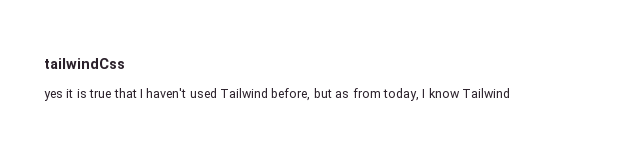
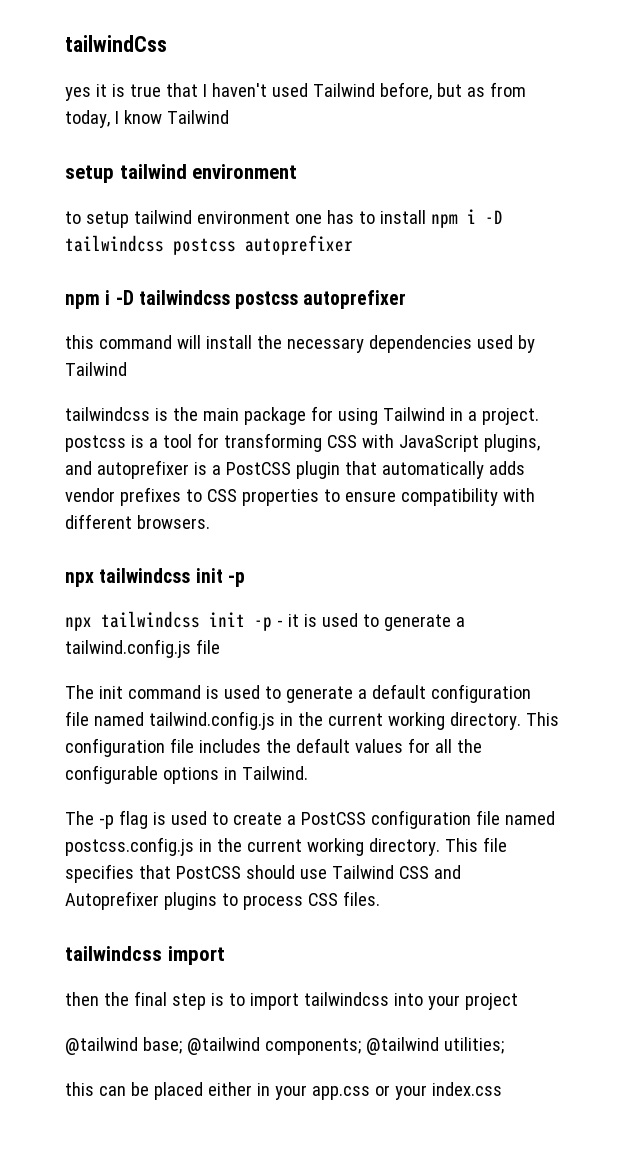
(510, 93) none -> [65,164,298,183] [65,209,503,228] [65,235,353,255] [65,290,407,309] [65,335,535,353] [65,362,127,376] [65,406,539,425] [65,433,540,452] [65,460,525,479] [65,487,535,506] [65,514,210,529] [65,568,245,587] [65,611,465,631] [65,639,220,658] [65,684,531,703] [65,711,559,730] [65,738,482,757] [65,765,308,784] [65,810,555,829] [65,837,507,856] [65,864,461,883] [65,891,380,910] [65,946,225,965] [65,991,518,1010] [65,1037,504,1055] [65,1082,502,1100] // setup tailwind environment // to setup tailwind environment one has to install npm i -D tailwindcss postcss autoprefixer // npm i -D tailwindcss postcss autoprefixer // this command will install the necessary dependencies used by Tailwind // tailwindcss is the main package for using Tailwind in a project. postcss is a tool for transforming CSS with JavaScript plugins, and autoprefixer is a PostCSS plugin that automatically adds vendor prefixes to CSS properties to ensure compatibility with different browsers. // npx tailwindcss init -p // npx tailwindcss init -p - it is used to generate a tailwind.config.js file // The init command is used to generate a default configuration file named tailwind.config.js in the current working directory. This configuration file includes the default values for all the configurable options in Tailwind. // The -p flag is used to create a PostCSS configuration file named postcss.config.js in the current working directory. This file specifies that PostCSS should use Tailwind CSS and Autoprefixer plugins to process CSS files. // tailwindcss import // then the final step is to import tailwindcss into your project // @tailwind base; @tailwind components; @tailwind utilities; // this can be placed either in your app.css or your index.css

